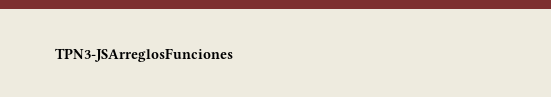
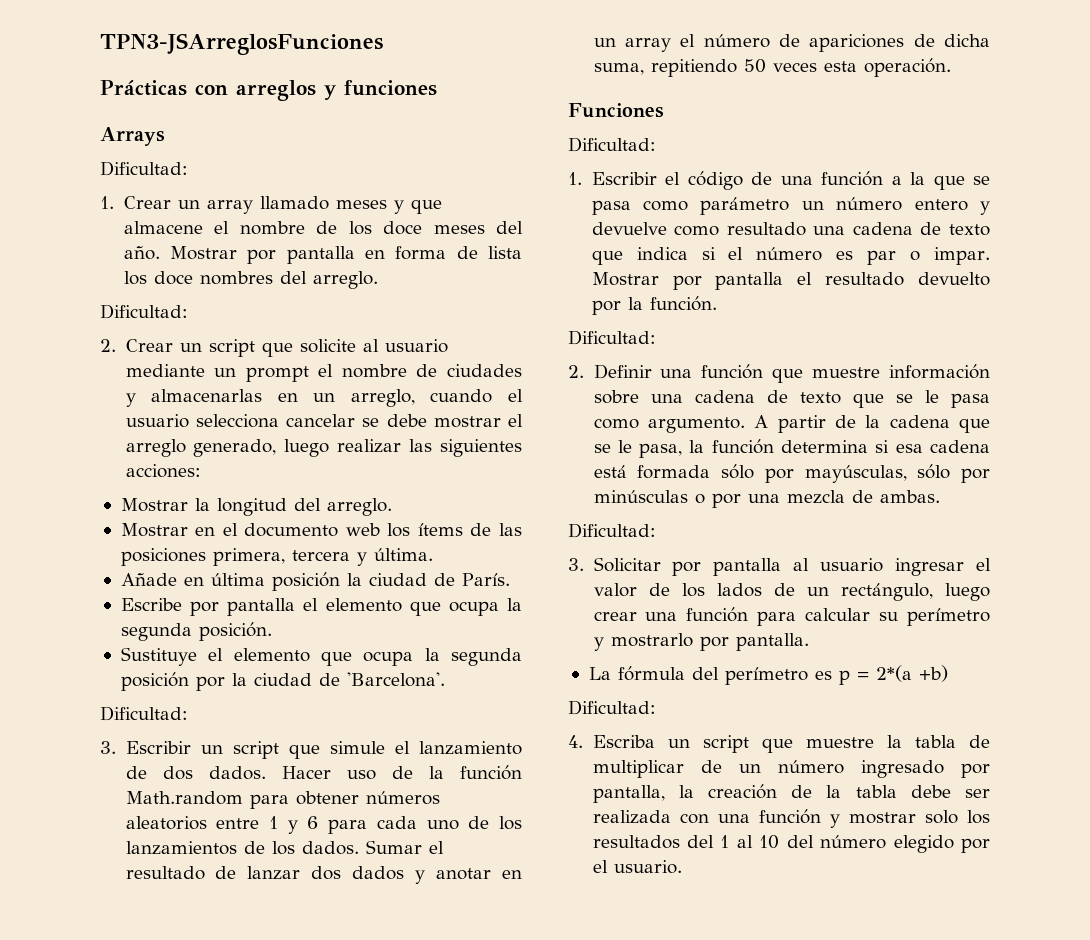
(233, 55) none -> [100,80,437,101] [100,127,165,146] [100,161,188,176] [100,196,442,214] [123,221,523,235] [123,246,522,264] [123,271,378,289] [100,304,188,319] [100,339,448,357] [125,364,522,382] [125,389,523,407] [125,414,523,428] [125,439,522,457] [125,464,201,478] [120,498,392,516] [120,523,522,537] [120,548,433,566] [120,572,510,591] [120,598,522,616] [120,622,272,641] [120,647,522,666] [120,672,445,691] [100,706,188,721] [100,741,522,759] [125,765,522,780] [125,791,440,809] [125,816,522,834] [125,840,444,855] [125,866,522,884] [593,34,990,52] [593,58,951,77] [568,103,664,118] [568,137,656,152] [568,171,991,190] [591,197,990,215] [591,222,990,236] [591,247,991,265] [591,272,990,290] [591,296,717,315] [568,330,656,345] [568,364,990,383] [593,390,990,408] [593,415,990,433] [593,439,990,458] [593,464,990,483] [593,490,940,508] [568,523,656,538] [568,557,991,576] [593,583,990,601] [593,607,990,626] [593,633,809,651] [588,665,948,685] [568,700,656,715] [568,735,990,753] [592,760,990,778] [592,784,990,803] [592,809,990,828] [592,835,990,853] [592,860,682,874] // Prácticas con arreglos y funciones // Arrays // Dificultad: // 1. Crear un array llamado meses y que almacene el nombre de los doce meses del año. Mostrar por pantalla en forma de lista los doce nombres del arreglo. // Dificultad: // 2. Crear un script que solicite al usuario mediante un prompt el nombre de ciudades y almacenarlas en un arreglo, cuando el usuario selecciona cancelar se debe mostrar el arreglo generado, luego realizar las siguientes acciones: // Mostrar la longitud del arreglo. // Mostrar en el documento web los ítems de las posiciones primera, tercera y última. // Añade en última posición la ciudad de París. // Escribe por pantalla el elemento que ocupa la segunda posición. // Sustituye el elemento que ocupa la segunda posición por la ciudad de 'Barcelona'. // Dificultad: // 3. Escribir un script que simule el lanzamiento de dos dados. Hacer uso de la función Math.random para obtener números aleatorios entre 1 y 6 para cada uno de los lanzamientos de los dados. Sumar el resultado de lanzar dos dados y anotar en un array el número de apariciones de dicha suma, repitiendo 50 veces esta operación. // Funciones // Dificultad: // 1. Escribir el código de una función a la que se pasa como parámetro un número entero y devuelve como resultado una cadena de texto que indica si el número es par o impar. Mostrar por pantalla el resultado devuelto por la función. // Dificultad: // 2. Definir una función que muestre información sobre una cadena de texto que se le pasa como argumento. A partir de la cadena que se le pasa, la función determina si esa cadena está formada sólo por mayúsculas, sólo por minúsculas o por una mezcla de ambas. // Dificultad: // 3. Solicitar por pantalla al usuario ingresar el valor de los lados de un rectángulo, luego crear una función para calcular su perímetro y mostrarlo por pantalla. // La fórmula del perímetro es p = 2*(a +b) // Dificultad: // 4. Escriba un script que muestre la tabla de multiplicar de un número ingresado por pantalla, la creación de la tabla debe ser realizada con una función y mostrar solo los resultados del 1 al 10 del número elegido por el usuario.

